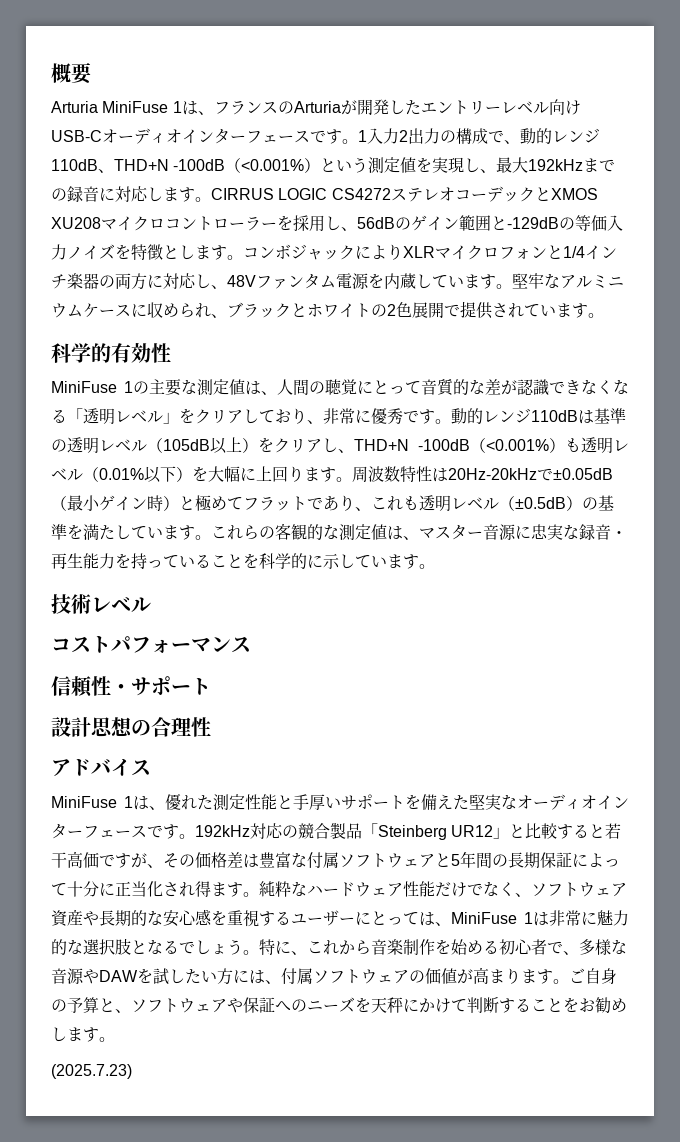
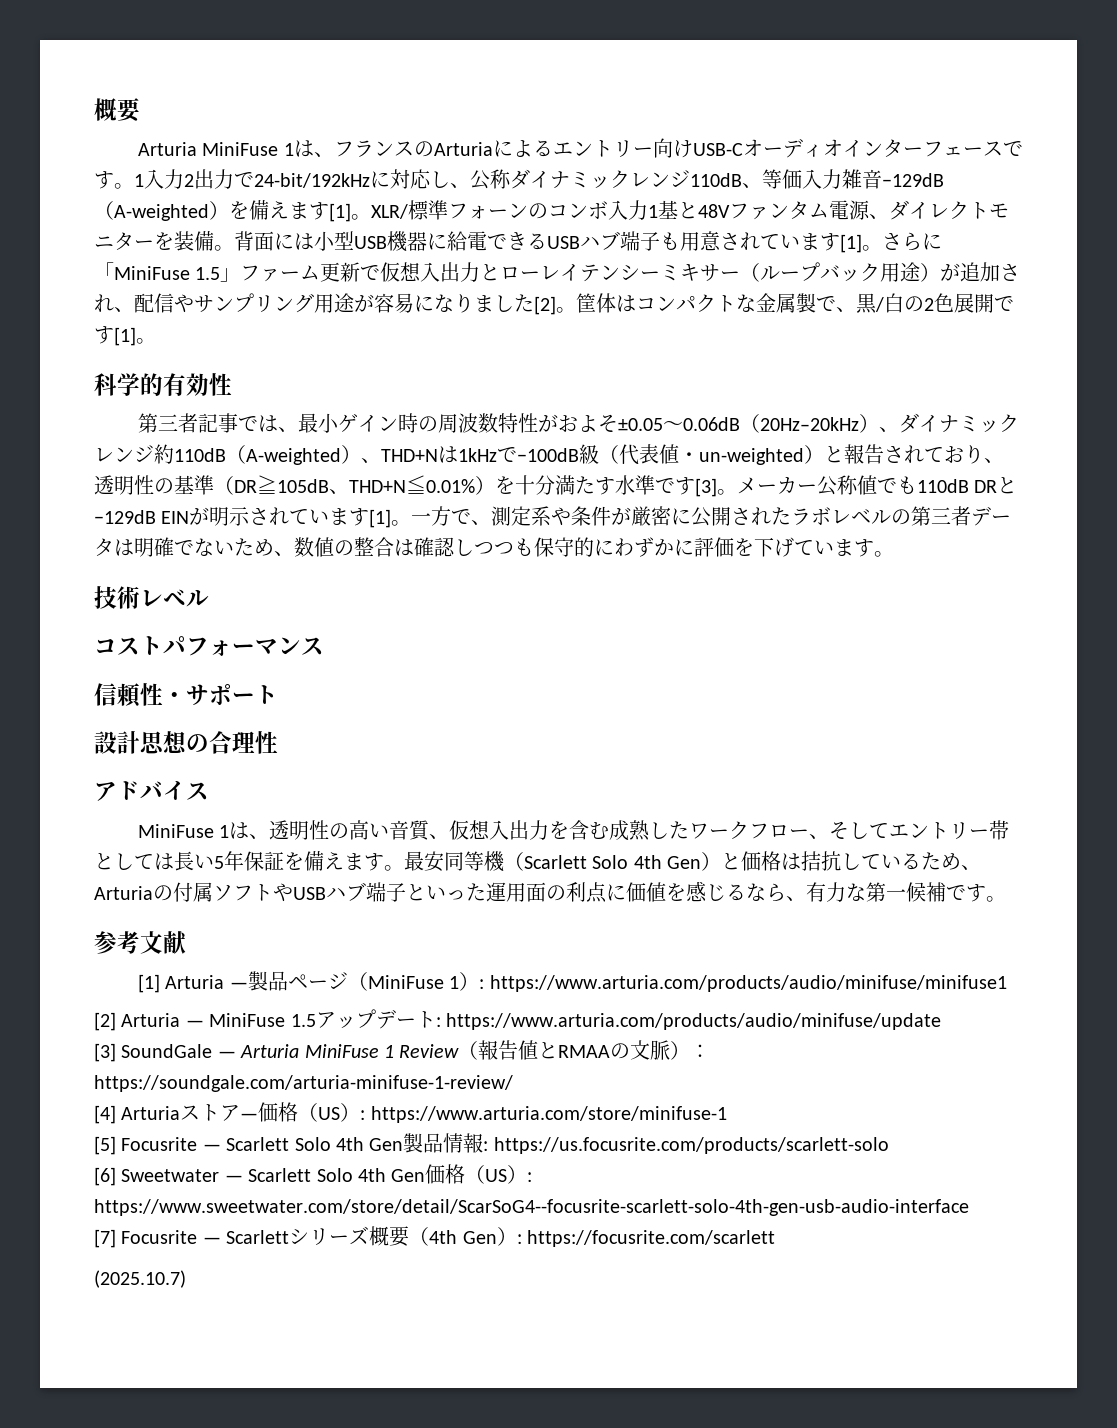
[340,99,549,115] が開発したエントリーレベル -> [492,140,653,157] によるエントリー
[440,128,600,144] [51,157,616,174] [51,186,598,202] [51,215,623,232] [51,244,617,261] [51,273,227,290] の構成で、動的レンジ110dB、THD+N -100dB（<0.001%）という測定値を実現し、最大192kHzまでの録音に対応します。CIRRUS LOGIC CS4272ステレオコーデックとXMOS XU208マイクロコントローラーを採用し、56dBのゲイン範囲と-129dBの等価入力ノイズを特徴とします。コンボジャックによりXLRマイクロフォンと1/4インチ楽器の両方に対応し、 -> [234,169,944,190] [94,200,698,222] で24-bit/192kHzに対応し、公称ダイナミックレンジ110dB、等価入力雑音−129dB（A-weighted）を備えます[1]。XLR/標準フォーンのコンボ入力1基と
[368,273,624,289] [51,301,604,319] [51,343,171,363] [51,379,629,396] [51,408,626,425] [51,437,629,454] [51,466,613,483] [51,495,614,512] [51,523,627,541] [51,553,355,569] を内蔵しています。堅牢なアルミニウムケースに収められ、ブラックとホワイトの2色展開で提供されています。 // 科学的有効性 // MiniFuse 1の主要な測定値は、人間の聴覚にとって音質的な差が認識できなくなる「透明レベル」をクリアしており、非常に優秀です。動的レンジ110dBは基準の透明レベル（105dB以上）をクリアし、THD+N -100dB（<0.001%）も透明レベル（0.01%以下）を大幅に上回ります。周波数特性は20Hz-20kHzで±0.05dB（最小ゲイン時）と極めてフラットであり、これも透明レベル（±0.5dB）の基準を満たしています。これらの客観的な測定値は、マスター音源に忠実な録音・再生能力を持っていることを科学的に示し -> [869,200,1009,220] [94,231,942,253] [94,262,1021,282] [94,293,1014,315] [94,326,156,346] [94,373,232,396] [138,413,1020,433] [94,444,1004,465] [94,475,1018,497] [94,506,1012,528] [94,537,794,557] 、ダイレクトモニターを装備。背面には小型USB機器に給電できるUSBハブ端子も用意されています[1]。さらに「MiniFuse 1.5」ファーム更新で仮想入出力とローレイテンシーミキサー（ループバック用途）が追加され、配信やサンプリング用途が容易になりました[2]。筐体はコンパクトな金属製で、黒/白の2色展開です[1]。 // 科学的有効性 // 第三者記事では、最小ゲイン時の周波数特性がおよそ±0.05〜0.06dB（20Hz–20kHz）、ダイナミックレンジ約110dB（A-weighted）、THD+Nは1kHzで−100dB級（代表値・un-weighted）と報告されており、透明性の基準（DR≧105dB、THD+N≦0.01%）を十分満たす水準です[3]。メーカー公称値でも110dB DRと−129dB EINが明示されています[1]。一方で、測定系や条件が厳密に公開されたラボレベルの第三者データは明確でないため、数値の整合は確認しつつも保守的にわずかに評価を下げ
[164,794,629,811] [51,822,622,840] [51,851,620,869] [51,881,627,897] [51,909,629,927] [51,938,627,956] [51,967,617,985] [51,997,627,1014] [51,1027,115,1042] [51,1064,132,1079] 優れた測定性能と手厚いサポートを備えた堅実なオーディオインターフェースです。192kHz対応の競合製品「Steinberg UR12」と比較すると若干高価ですが、その価格差は豊富な付属ソフトウェアと5年間の長期保証によって十分に正当化され得ます。純粋なハードウェア性能だけでなく、ソフトウェア資産や長期的な安心感を重視するユーザーにとっては、MiniFuse 1は非常に魅力的な選択肢となるでしょう。特に、これから音楽制作を始める初心者で、多様な音源やDAWを試したい方には、付属ソフトウェアの価値が高まります。ご自身の予算と、ソフトウェアや保証へのニーズを天秤にかけて判断することをお勧めします。 // (2025.7.23) -> [269,820,1010,841] [94,851,982,872] [94,881,1006,903] [94,931,187,954] [138,971,1007,993] [94,1009,941,1031] [94,1040,711,1062] [94,1075,513,1092] [94,1102,727,1124] [94,1133,889,1155] [94,1164,533,1186] [94,1199,969,1216] [94,1226,775,1248] [94,1270,186,1288] 透明性の高い音質、仮想入出力を含む成熟したワークフロー、そしてエントリー帯としては長い5年保証を備えます。最安同等機（Scarlett Solo 4th Gen）と価格は拮抗しているため、Arturiaの付属ソフトやUSBハブ端子といった運用面の利点に価値を感じるなら、有力な第一候補です。 // 参考文献 // [1] Arturia —製品ページ（MiniFuse 1）: https://www.arturia.com/products/audio/minifuse/minifuse1 // [2] Arturia — MiniFuse 1.5アップデート: https://www.arturia.com/products/audio/minifuse/update // [3] SoundGale — Arturia MiniFuse 1 Review（報告値とRMAAの文脈）：https://soundgale.com/arturia-minifuse-1-review/ // [4] Arturiaストア—価格（US）: https://www.arturia.com/store/minifuse-1 // [5] Focusrite — Scarlett Solo 4th Gen製品情報: https://us.focusrite.com/products/scarlett-solo // [6] Sweetwater — Scarlett Solo 4th Gen価格（US）: https://www.sweetwater.com/store/detail/ScarSoG4--focusrite-scarlett-solo-4th-gen-usb-audio-interface // [7] Focusrite — Scarlettシリーズ概要（4th Gen）: https://focusrite.com/scarlett // (2025.10.7)

